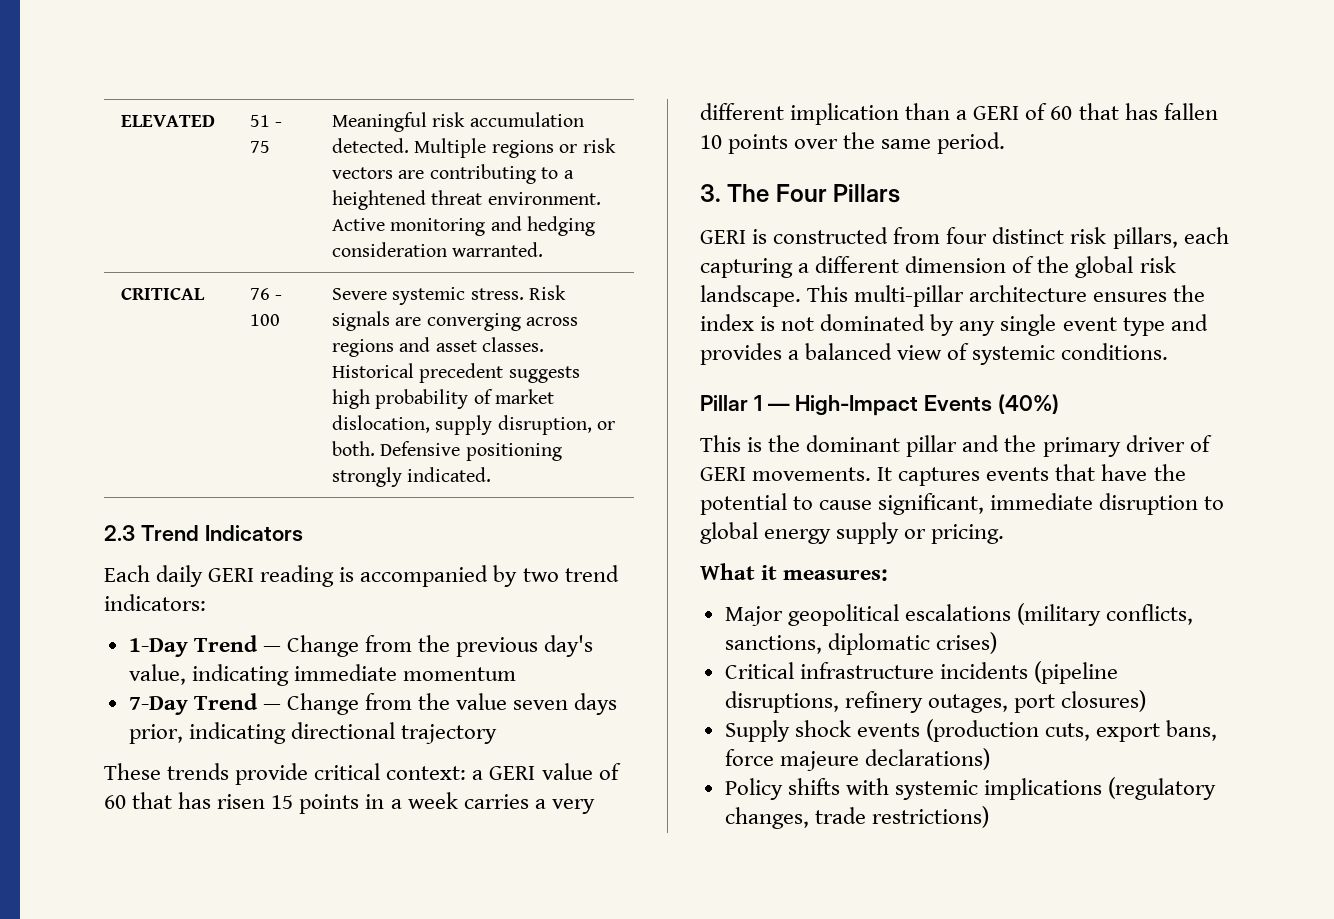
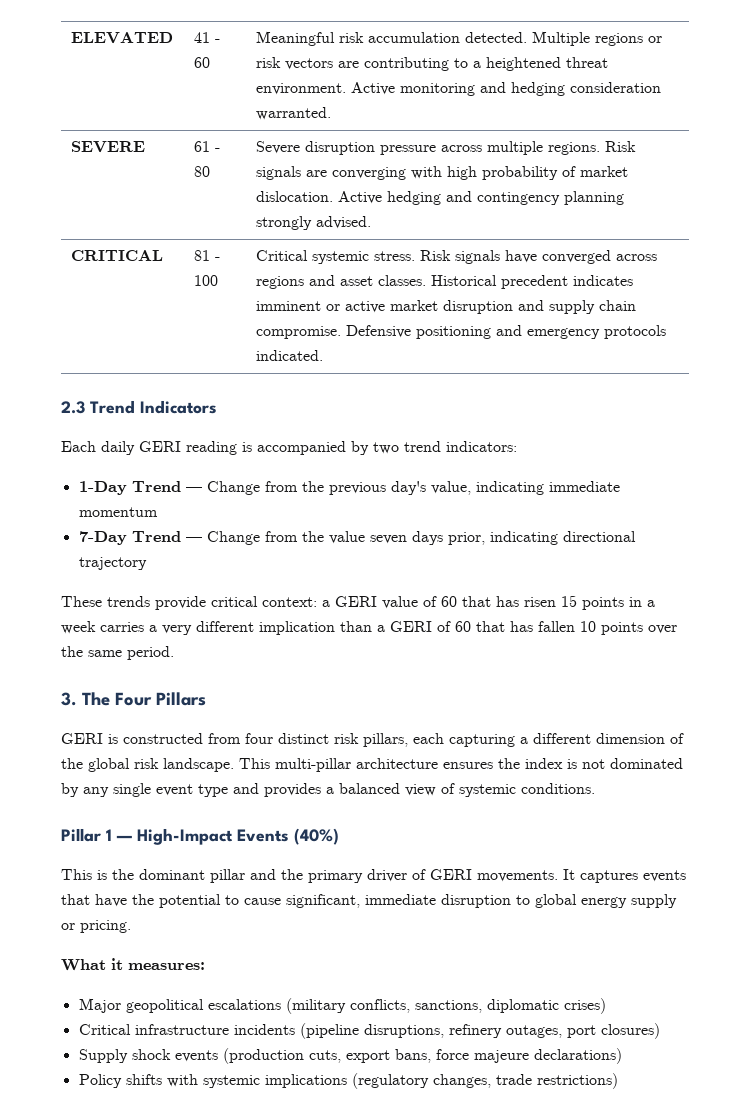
[250,115,283,127] [250,141,271,153] 51 - 75 -> [194,32,221,43] [194,57,211,68] 41 - 60
(544, 249) none -> [71,141,146,153] [194,141,221,152] [194,166,211,177] [256,141,637,155] [256,166,629,180] [256,191,625,205] [256,216,372,230] // SEVERE | 61 - 80 | Severe disruption pressure across multiple regions. Risk signals are converging with high probability of market dislocation. Active hedging and contingency planning strongly advised.
[250,288,271,300] 76 -> [194,250,211,261] 81
[332,288,388,300] Severe -> [256,250,309,261] Critical
[395,313,521,331] are converging -> [505,250,612,264] have converged
[508,366,580,383] [332,389,555,409] [332,415,616,435] [332,441,562,461] [332,467,403,487] suggests high probability of market dislocation, supply disruption, or both. Defensive positioning strongly -> [573,275,634,286] [256,300,637,314] [256,325,667,339] indicates imminent or active market disruption and supply chain compromise. Defensive positioning and emergency protocols

